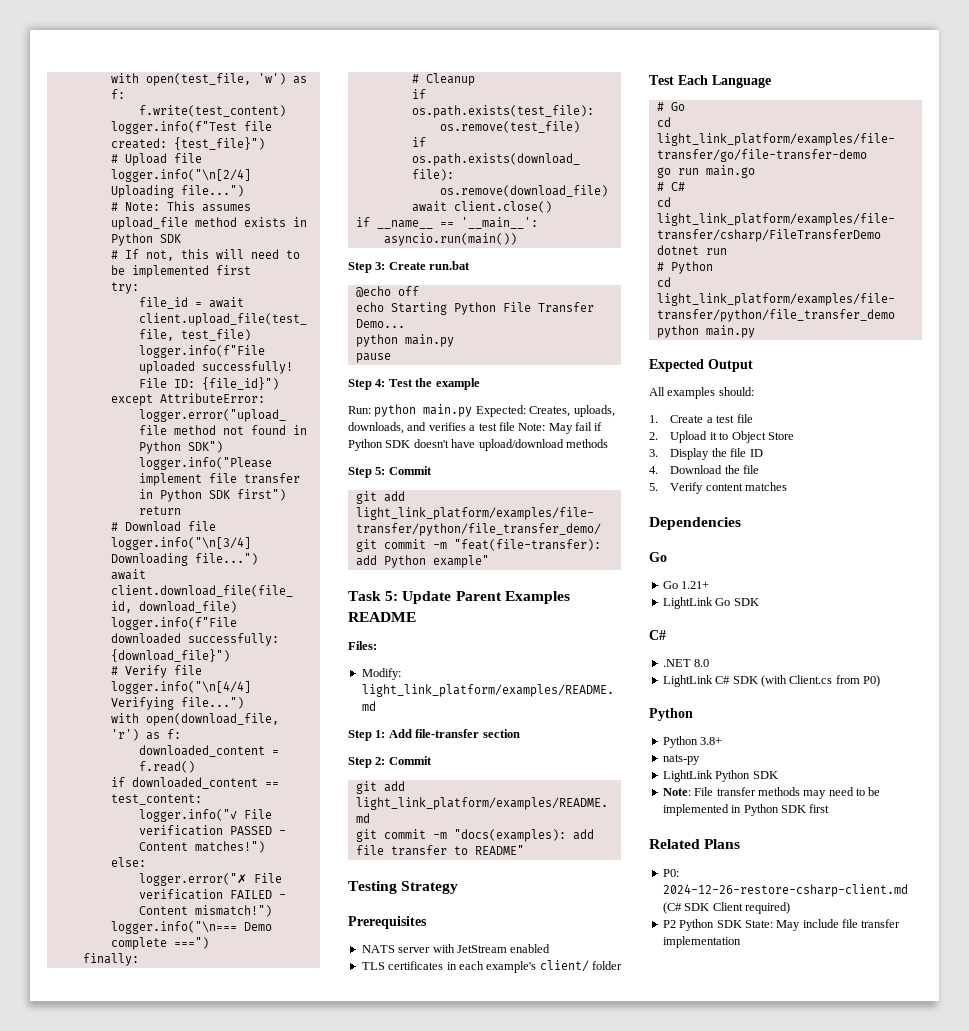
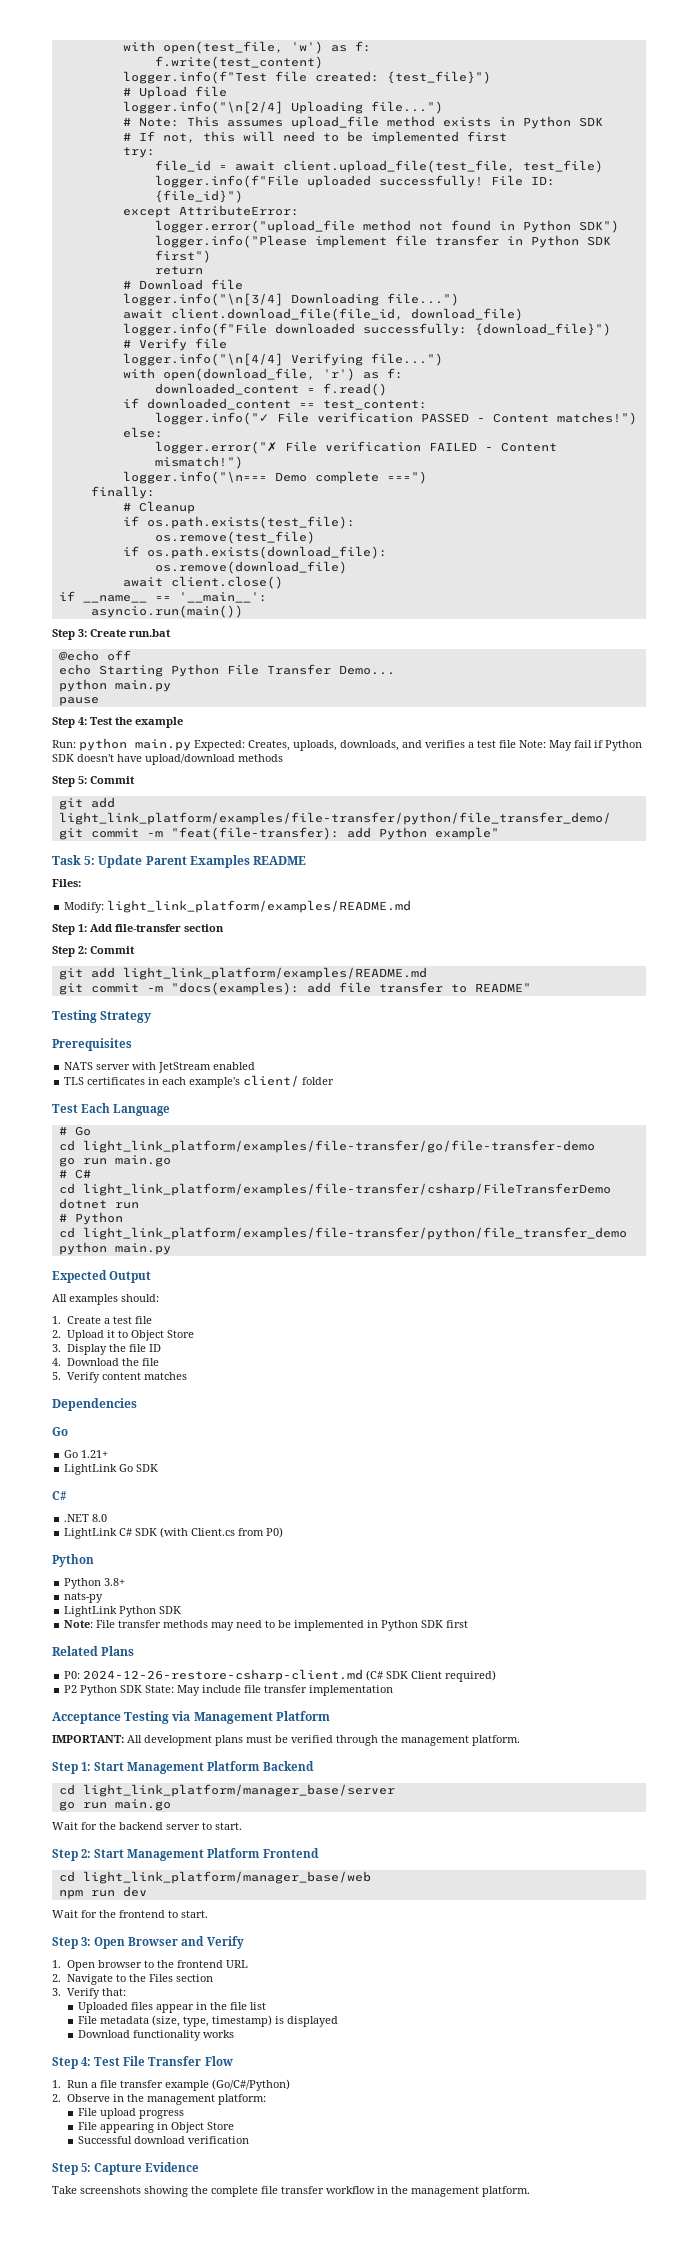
(741, 942) none -> [52,1711,330,1724] [52,1735,520,1746] [52,1761,314,1774] [58,1784,395,1797] [58,1799,171,1811] [52,1822,242,1830] [52,1848,319,1861] [58,1871,371,1884] [58,1886,147,1899] [52,1910,208,1918] [52,1936,244,1949] [52,1960,248,1971] [52,1974,213,1985] [52,1988,126,1999] [78,2002,267,2013] [78,2015,339,2027] [78,2030,235,2041] [52,2056,233,2069] [52,2079,290,2091] [52,2094,266,2105] [78,2108,185,2119] [78,2122,235,2133] [78,2136,250,2144] [52,2162,200,2175] [52,2186,530,2197] // Acceptance Testing via Management Platform // IMPORTANT: All development plans must be verified through the management platform. // Step 1: Start Management Platform Backend // cd light_link_platform/manager_base/server // go run main.go // Wait for the backend server to start. // Step 2: Start Management Platform Frontend // cd light_link_platform/manager_base/web // npm run dev // Wait for the frontend to start. // Step 3: Open Browser and Verify // 1. Open browser to the frontend URL // 2. Navigate to the Files section // 3. Verify that: // Uploaded files appear in the file list // File metadata (size, type, timestamp) is displayed // Download functionality works // Step 4: Test File Transfer Flow // 1. Run a file transfer example (Go/C#/Python) // 2. Observe in the management platform: // File upload progress // File appearing in Object Store // Successful download verification // Step 5: Capture Evidence // Take screenshots showing the complete file transfer workflow in the management platform.

